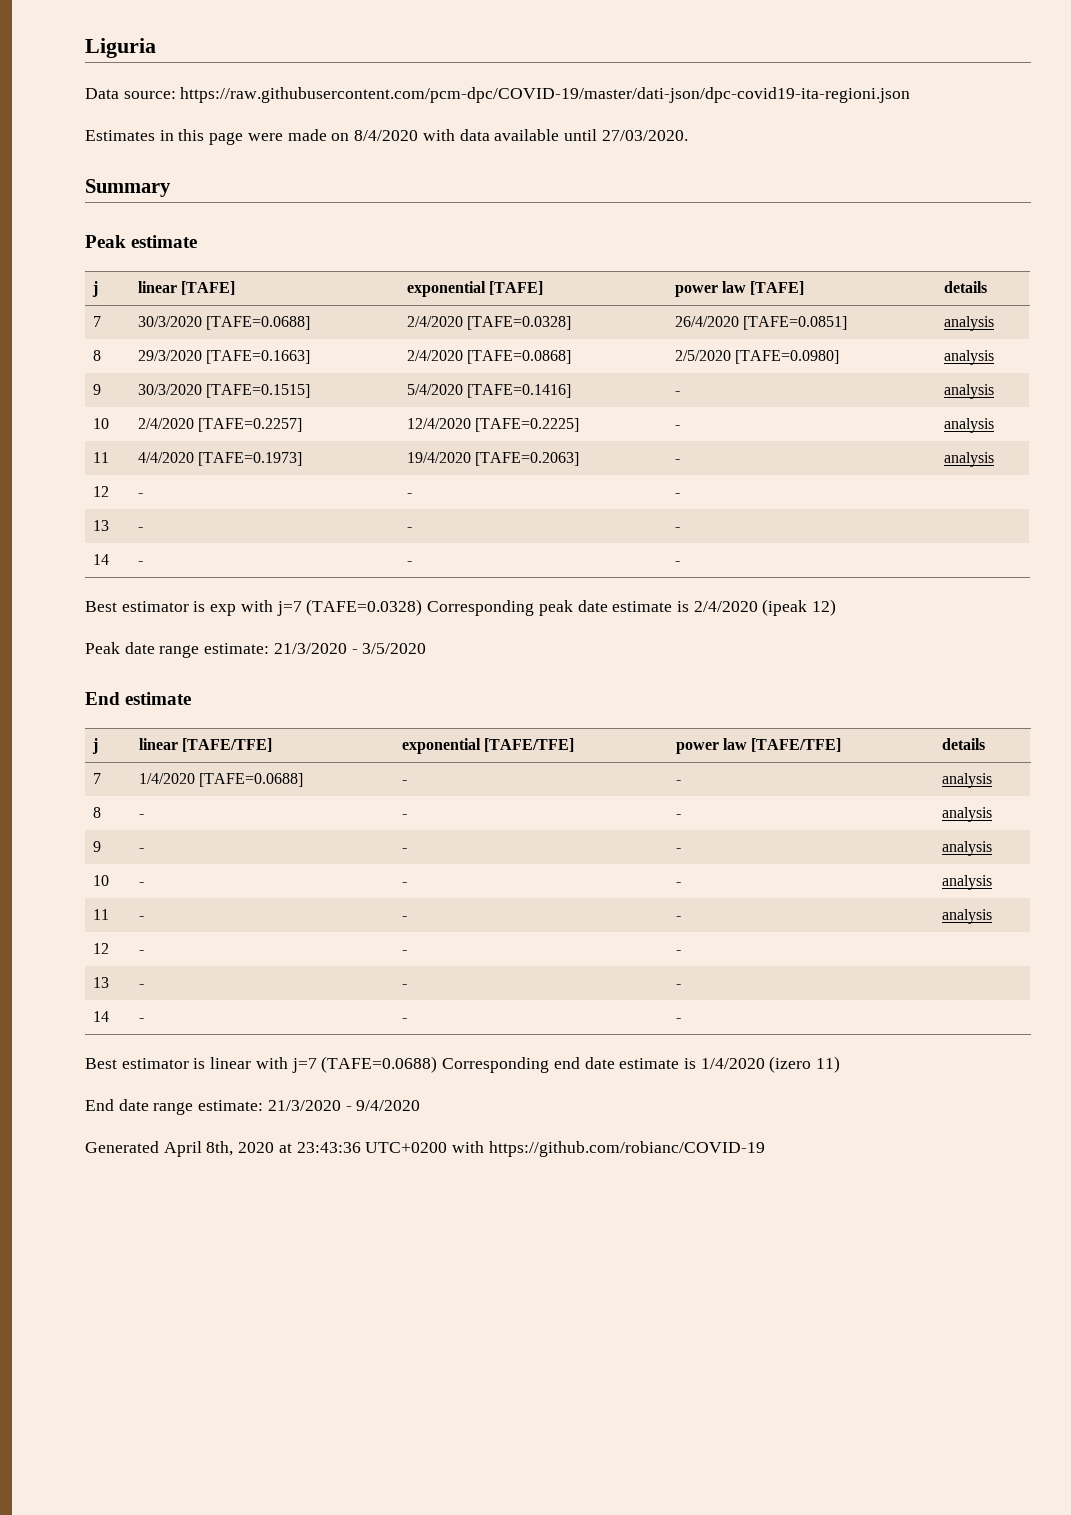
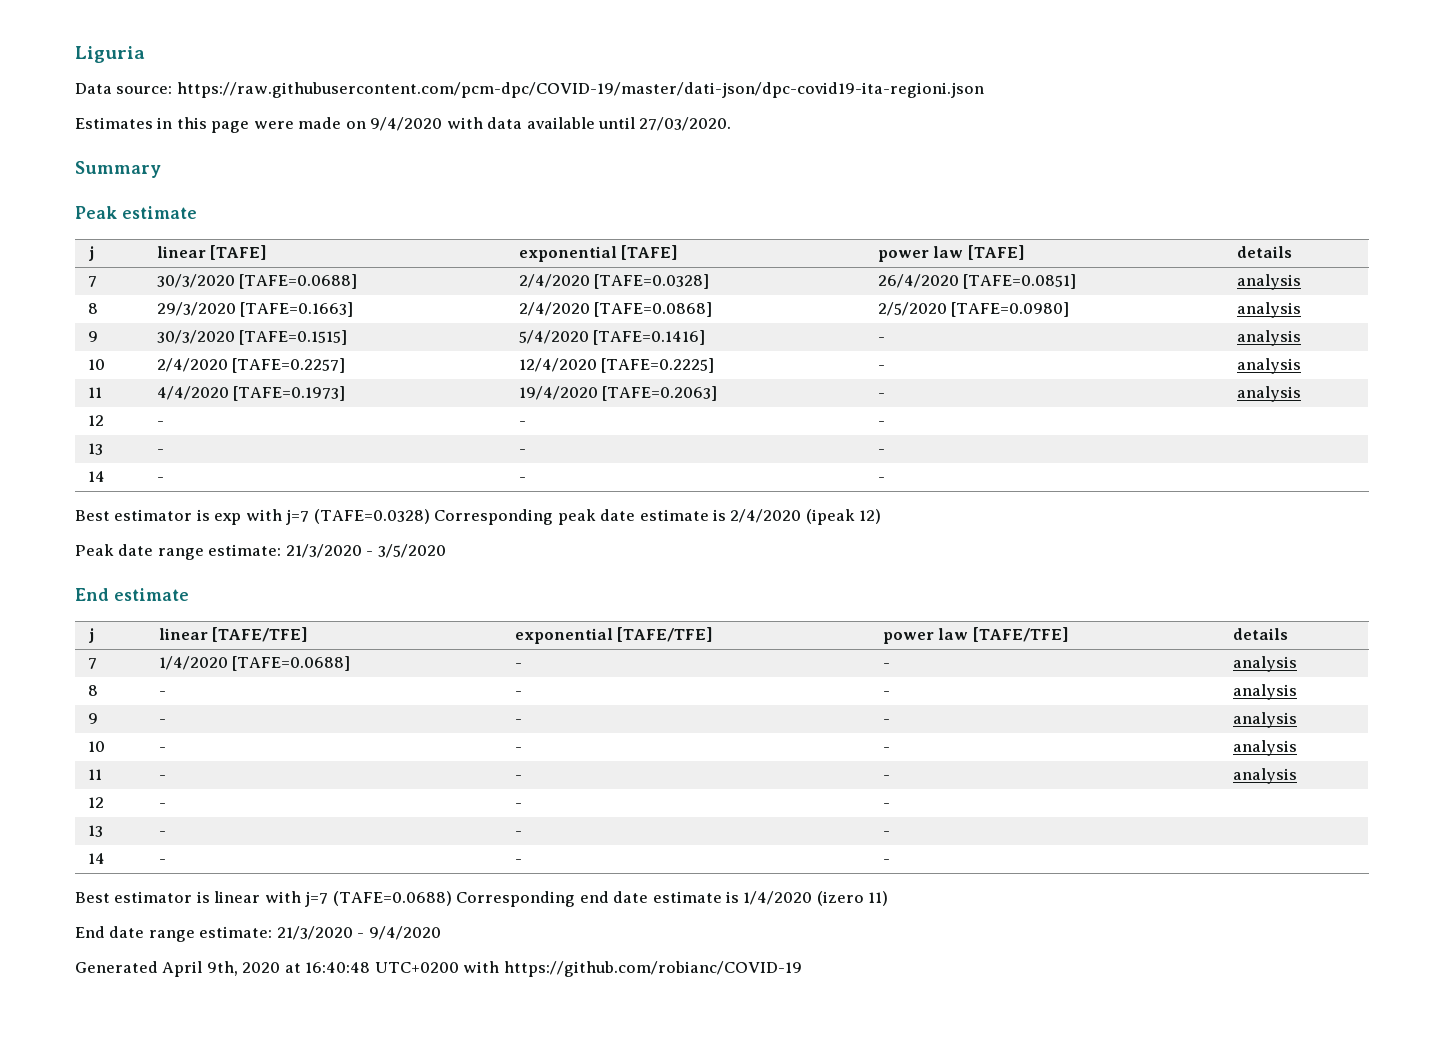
[354,130,419,141] 8/4/2020 -> [370,117,443,131] 9/4/2020
[206,1141,234,1156] 8th, -> [206,961,238,976] 9th,
[296,1142,361,1153] 23:43:36 -> [305,962,371,973] 16:40:48

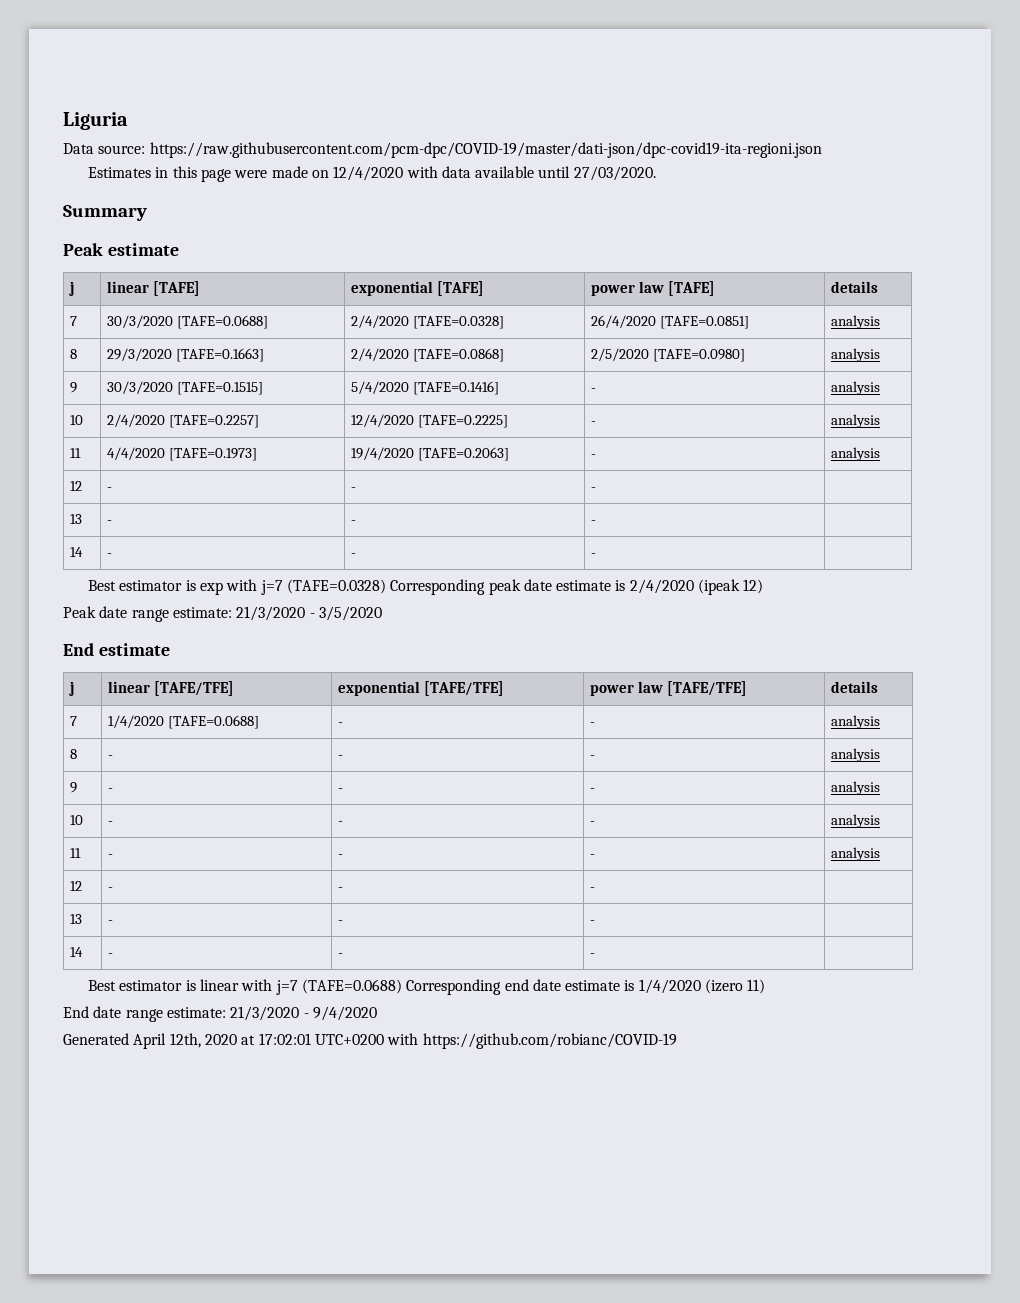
[370,117,443,131] 9/4/2020 -> [333,166,404,181] 12/4/2020
[206,961,238,976] 9th, -> [169,1033,201,1048] 12th,
[305,962,371,973] 16:40:48 -> [258,1033,311,1045] 17:02:01

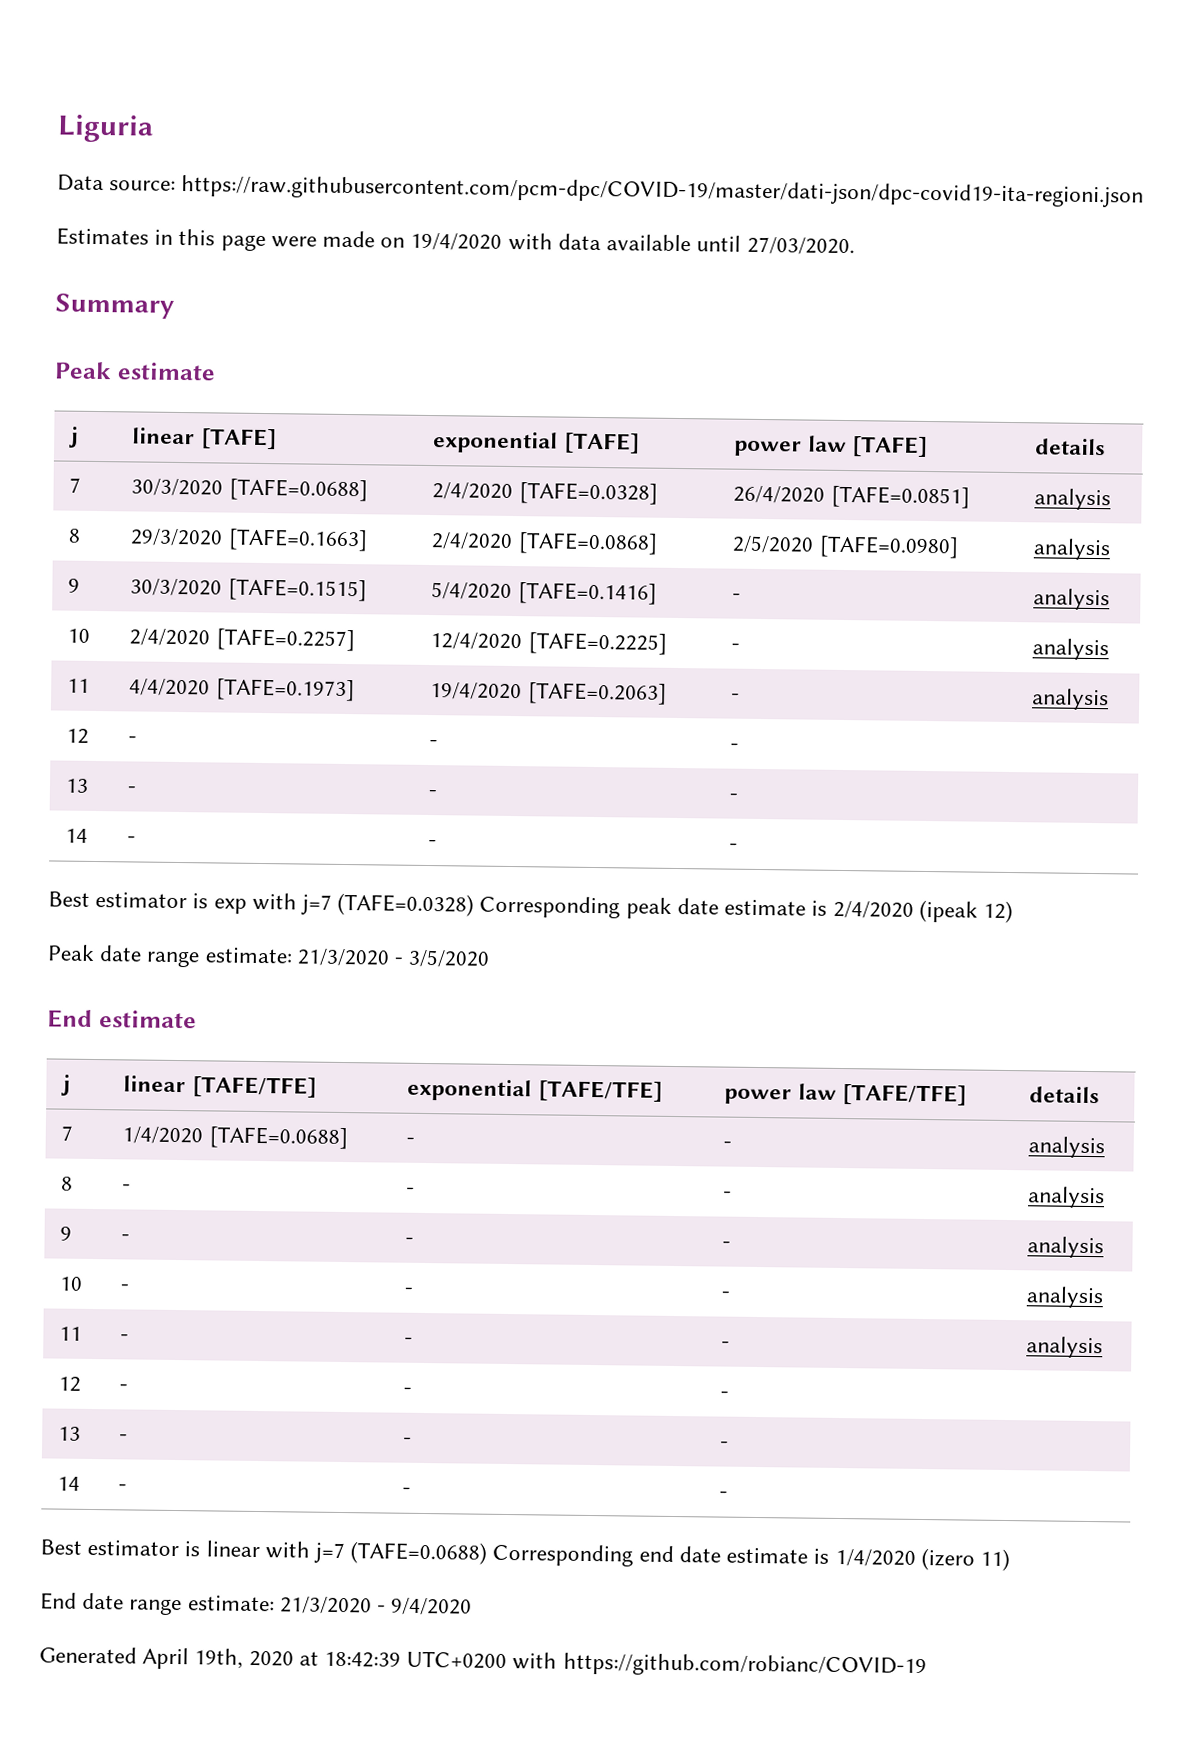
[333,166,404,181] 12/4/2020 -> [410,232,503,251] 19/4/2020
[169,1033,201,1048] 12th, -> [194,1648,244,1669] 19th,
[258,1033,311,1045] 17:02:01 -> [324,1651,402,1668] 18:42:39

